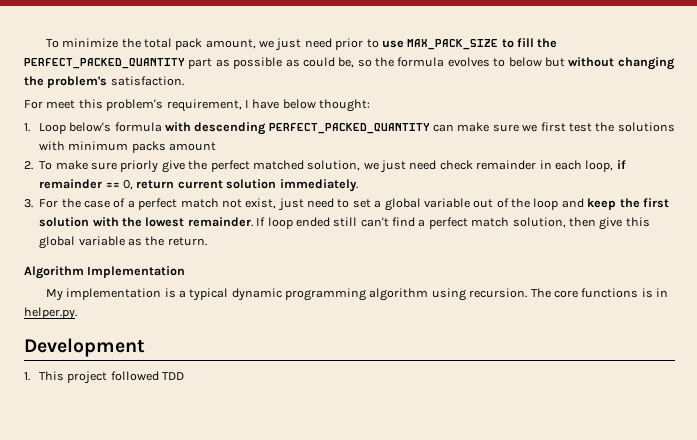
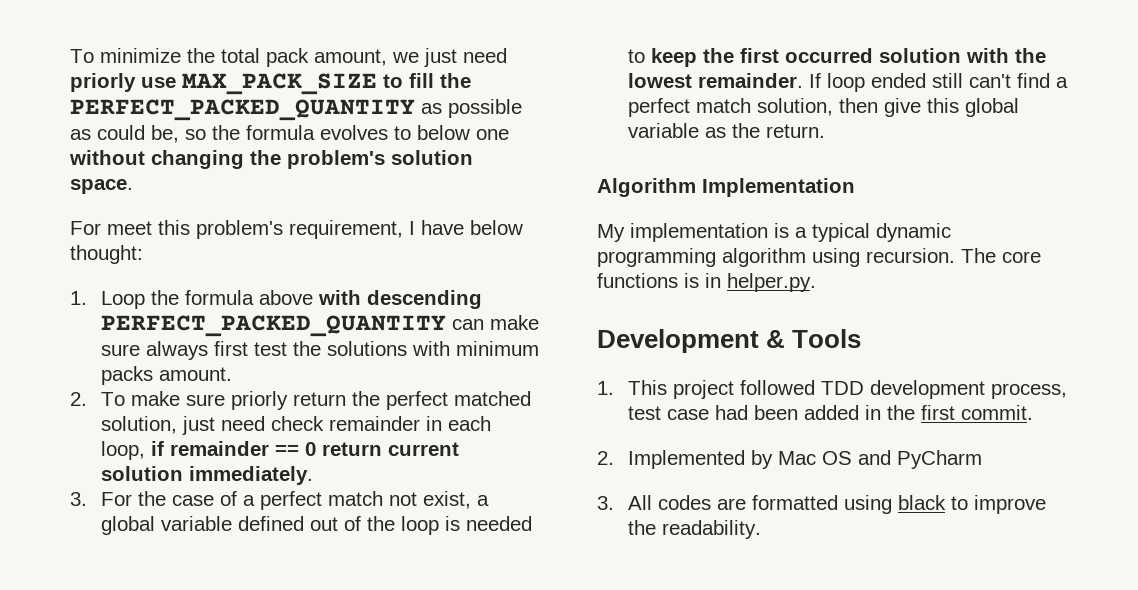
[335,38,379,50] prior to -> [70,73,136,92] priorly
[188,58,213,69] part -> (415, 110) none
[544,57,565,67] but -> [476,129,509,140] one
[110,76,184,86] satisfaction. -> [391,150,473,165] [70,179,133,194] solution space.
[69,122,162,132] below's formula -> [151,290,314,305] the formula above
[522,124,538,132] we -> [146,341,209,360] always
[168,142,216,151] amount -> [159,367,233,381] amount.
[161,160,185,173] give -> [293,392,347,406] return
[363,162,379,170] we -> (178, 425) none
[123,180,133,190] 0, -> [305,442,317,456] 0
[277,198,371,211] just need to set -> (472, 500) none
(470, 203) none -> [238,516,305,531] defined
[561,198,584,208] and -> [445,516,533,531] [628,49,646,63] is needed to
(669, 203) none -> [785,48,874,63] occurred
(145, 347) none -> [766,329,862,348] & Tools
(184, 376) none -> [870,380,1068,399] [628,405,1034,420] [597,450,983,469] [597,495,1047,514] [628,520,762,539] development process, test case had been added in the first commit. // 2. Implemented by Mac OS and PyCharm // 3. All codes are formatted using black to improve the readability.

